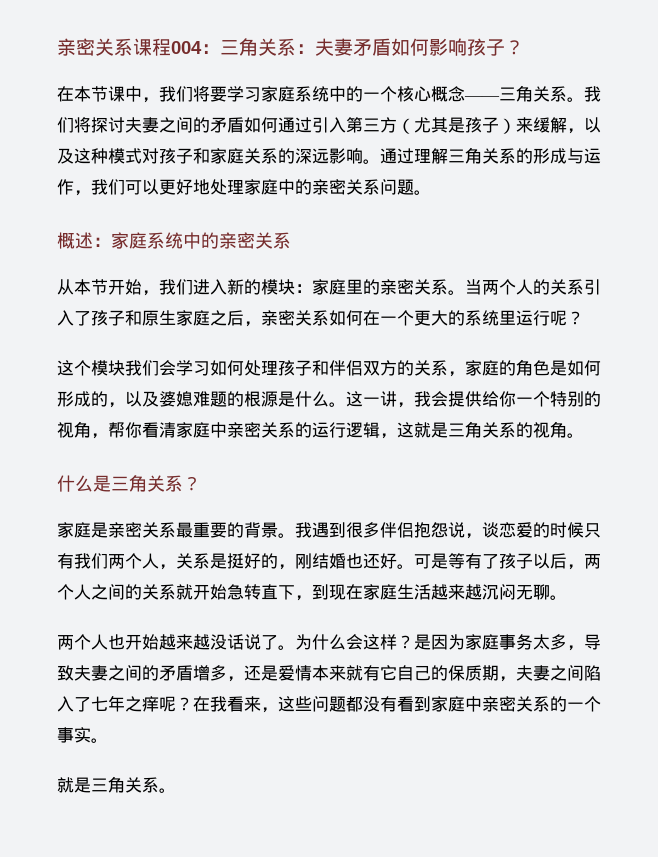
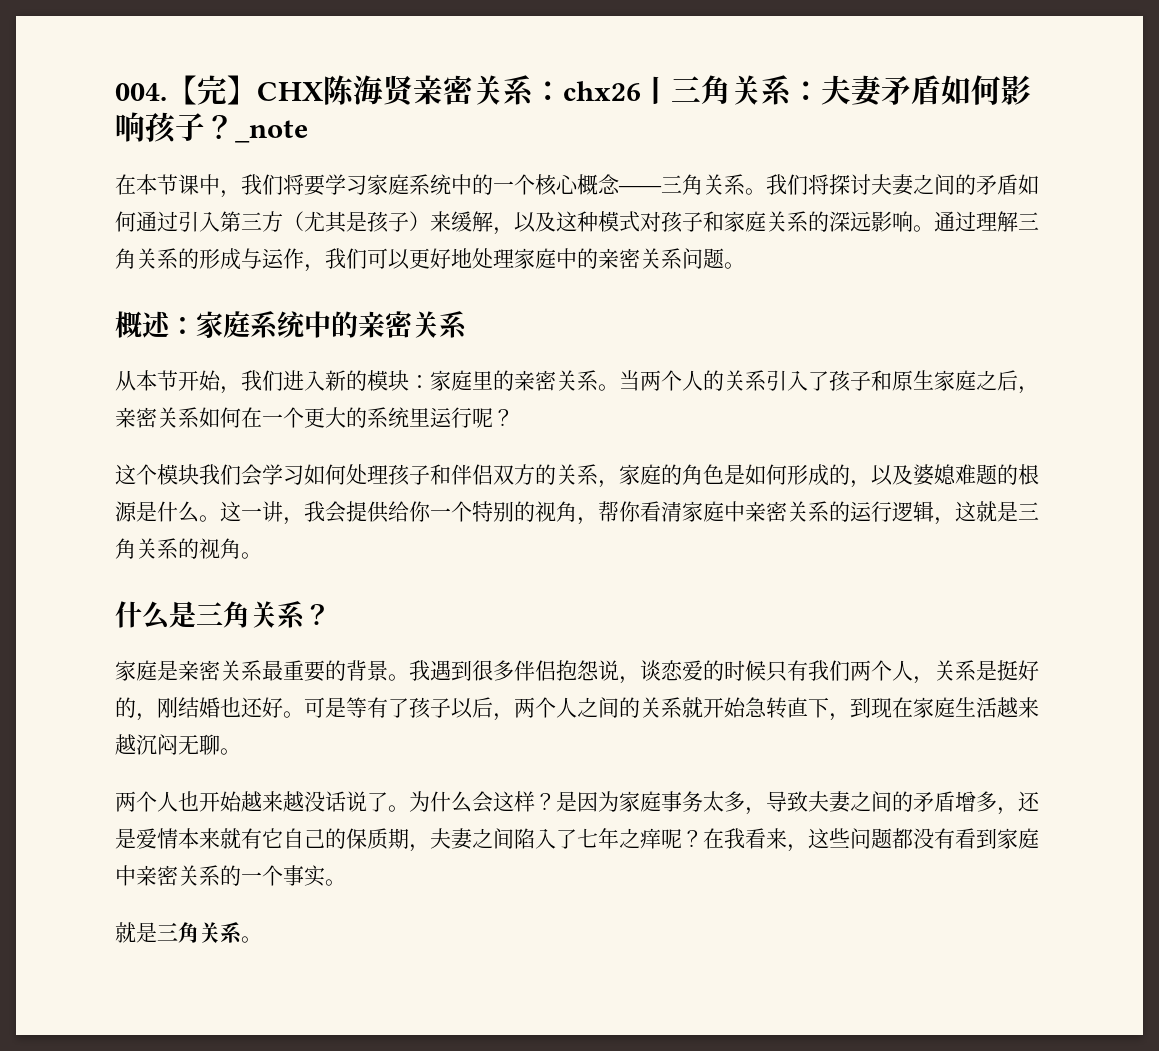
[57,38,220,56] 亲密关系课程004： -> [115,75,671,107] 004.【完】CHX陈海贤亲密关系：chx26丨
(524, 47) none -> [235,120,308,143] _note

